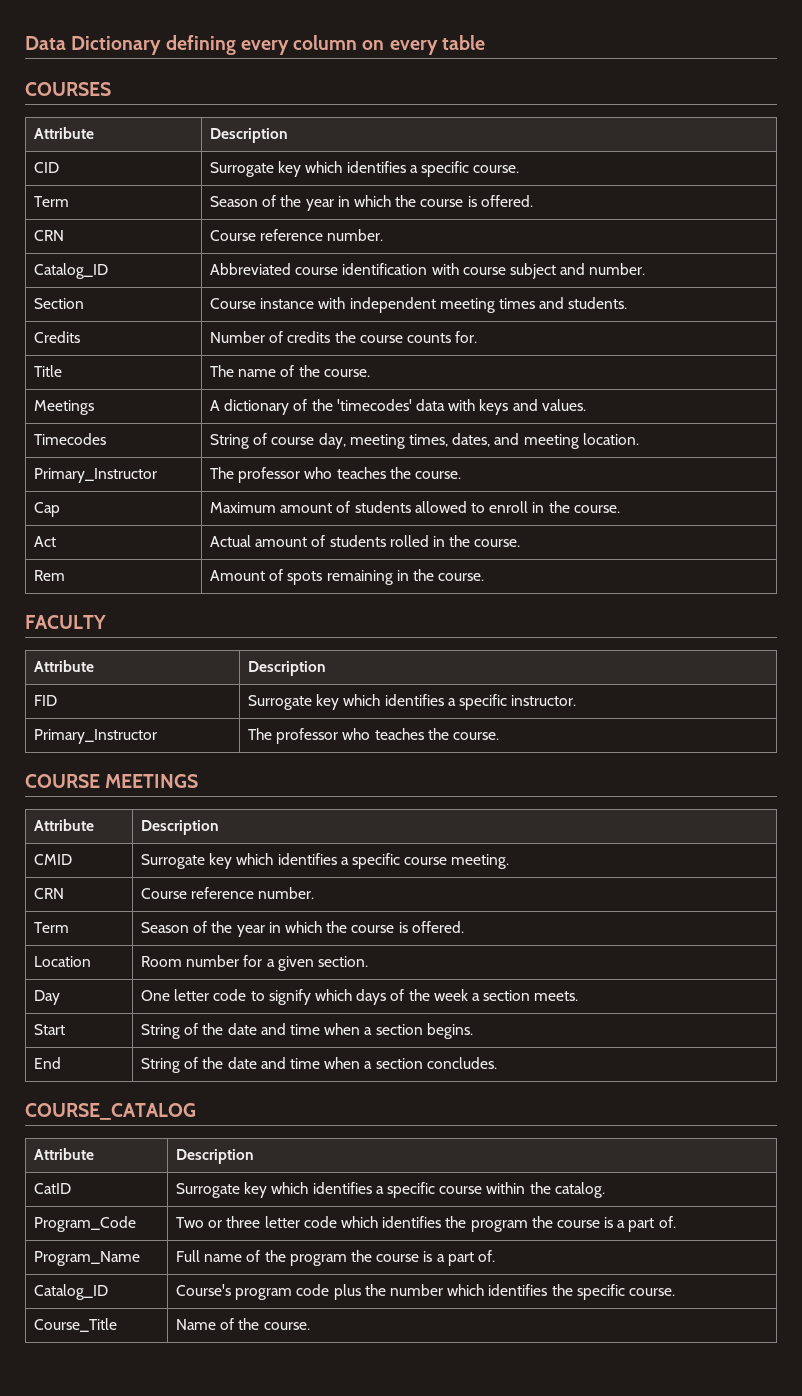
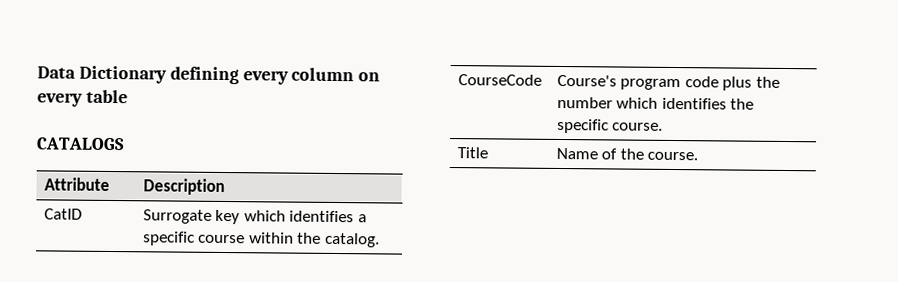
[25,82,111,96] [34,127,95,139] [210,128,289,143] [34,162,60,173] [210,161,520,177] [34,196,70,207] [210,195,533,211] [34,230,65,241] [210,229,384,241] [34,263,109,279] [210,263,646,279] [34,298,85,309] [210,297,628,313] [34,331,81,343] [210,331,478,343] [34,365,63,377] [210,365,370,377] [34,400,95,415] [210,399,586,415] [34,433,107,445] [210,433,639,449] [34,468,158,483] [210,467,461,483] [34,502,61,517] [210,501,620,513] [34,536,57,547] [210,535,521,547] [34,570,66,581] [210,569,485,585] [25,615,106,629] [34,660,95,672] [248,661,327,676] [34,695,58,706] [248,694,577,710] [34,729,158,744] [248,728,499,744] [25,774,199,788] [34,819,95,831] [141,820,220,835] [34,854,73,865] [141,853,510,869] [34,888,65,899] [141,887,315,899] [34,922,70,933] [141,921,464,937] [34,956,92,967] [141,955,368,971] [34,990,61,1005] [141,989,579,1005] [34,1024,66,1035] [141,1023,473,1039] [34,1057,62,1069] [141,1057,497,1073] [25,1103,196,1120] COURSES // Attribute | Description // CID | Surrogate key which identifies a specific course. // Term | Season of the year in which the course is offered. // CRN | Course reference number. // Catalog_ID | Abbreviated course identification with course subject and number. // Section | Course instance with independent meeting times and students. // Credits | Number of credits the course counts for. // Title | The name of the course. // Meetings | A dictionary of the 'timecodes' data with keys and values. // Timecodes | String of course day, meeting times, dates, and meeting location. // Primary_Instructor | The professor who teaches the course. // Cap | Maximum amount of students allowed to enroll in the course. // Act | Actual amount of students rolled in the course. // Rem | Amount of spots remaining in the course. // FACULTY // Attribute | Description // FID | Surrogate key which identifies a specific instructor. // Primary_Instructor | The professor who teaches the course. // COURSE MEETINGS // Attribute | Description // CMID | Surrogate key which identifies a specific course meeting. // CRN | Course reference number. // Term | Season of the year in which the course is offered. // Location | Room number for a given section. // Day | One letter code to signify which days of the week a section meets. // Start | String of the date and time when a section begins. // End | String of the date and time when a section concludes. // COURSE_CATALOG -> [36,137,125,151] CATALOGS
[34,1216,137,1232] [176,1216,676,1232] [34,1251,141,1266] [176,1250,495,1266] [34,1284,109,1300] Program_Code | Two or three letter code which identifies the program the course is a part of. // Program_Name | Full name of the program the course is a part of. // Catalog_ID -> [457,74,542,86] CourseCode
[34,1318,118,1332] Course_Title -> [456,147,488,159] Title

